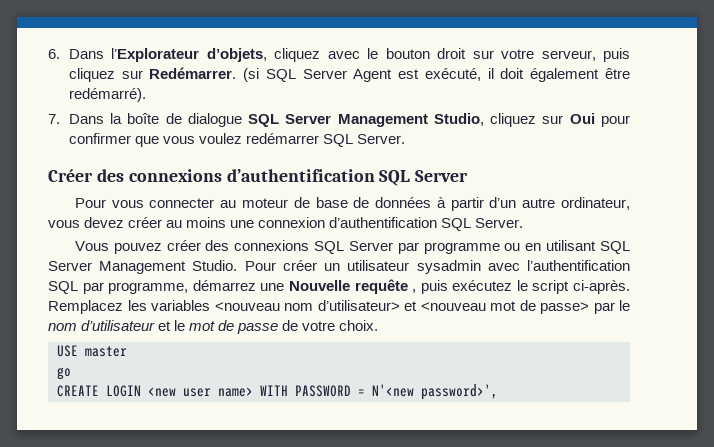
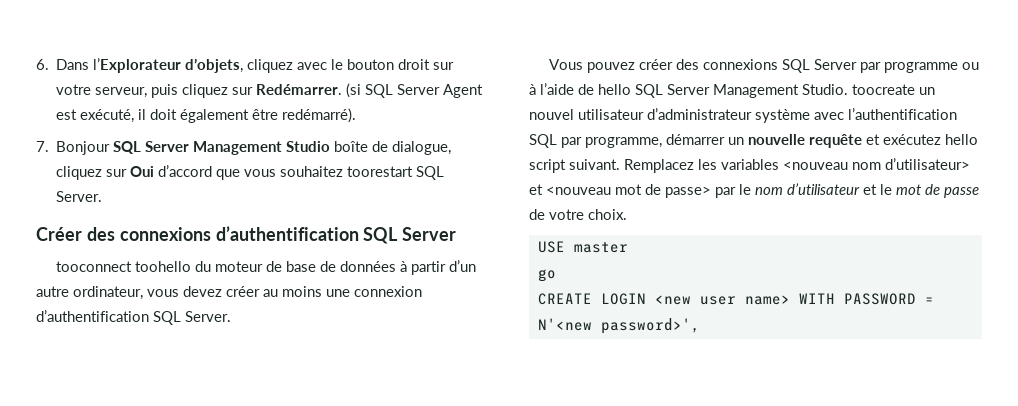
[68,113,630,127] [68,133,320,147] Dans la boîte de dialogue SQL Server Management Studio, cliquez sur Oui pour confirmer que vous voulez redémarrer -> [56,141,452,155] [56,165,414,180] Bonjour SQL Server Management Studio boîte de dialogue, cliquez sur Oui d’accord que vous souhaitez toorestart
[74,198,237,208] Pour vous connecter au -> [56,261,212,272] tooconnect toohello du
[525,240,631,254] [48,260,481,274] en utilisant SQL Server Management Studio. Pour créer un utilisateur sysadmin -> [529,83,935,98] [529,108,810,123] à l’aide de hello SQL Server Management Studio. toocreate un nouvel utilisateur d’administrateur système
[192,279,630,294] démarrez une Nouvelle requête , puis exécutez le script ci-après. -> [666,134,978,148] [529,159,620,173] démarrer un nouvelle requête et exécutez hello script suivant.

